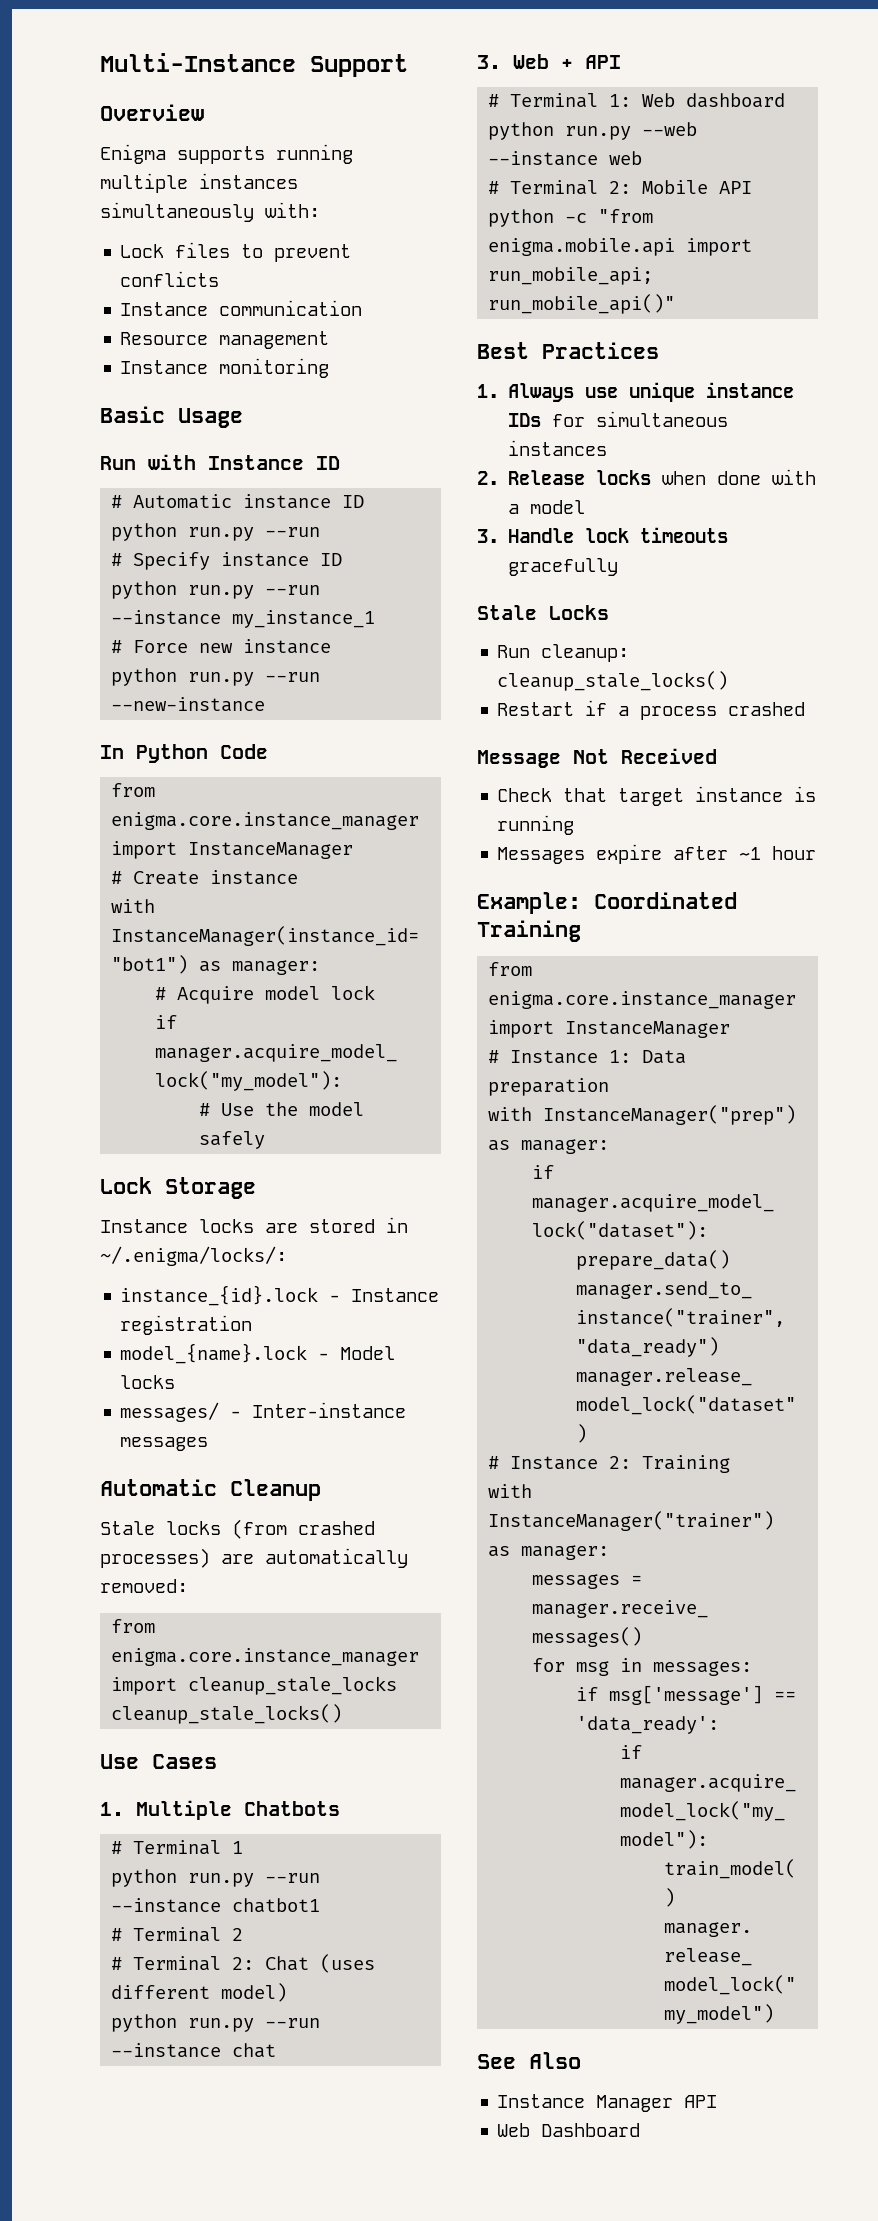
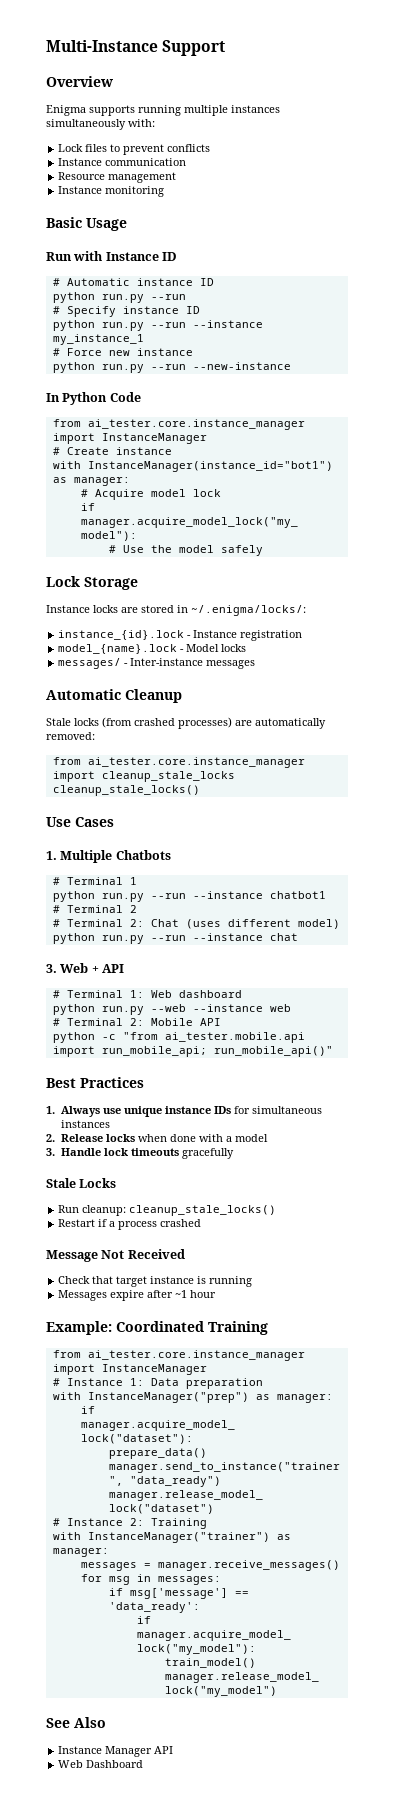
[111,812,420,830] enigma.core.instance_manager -> [87,419,305,430] ai_tester.core.instance_manager
[111,1648,420,1666] enigma.core.instance_manager -> [87,757,305,768] ai_tester.core.instance_manager
[488,238,676,256] enigma.mobile.api -> [164,1032,305,1043] ai_tester.mobile.api
[488,991,797,1009] enigma.core.instance_manager -> [87,1350,305,1361] ai_tester.core.instance_manager

